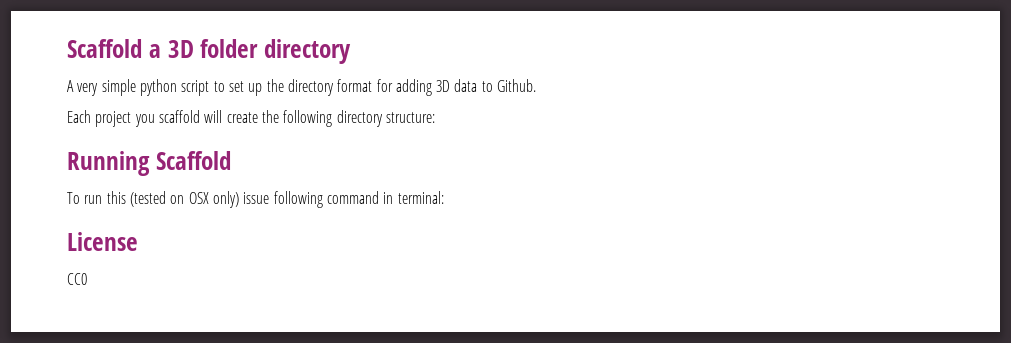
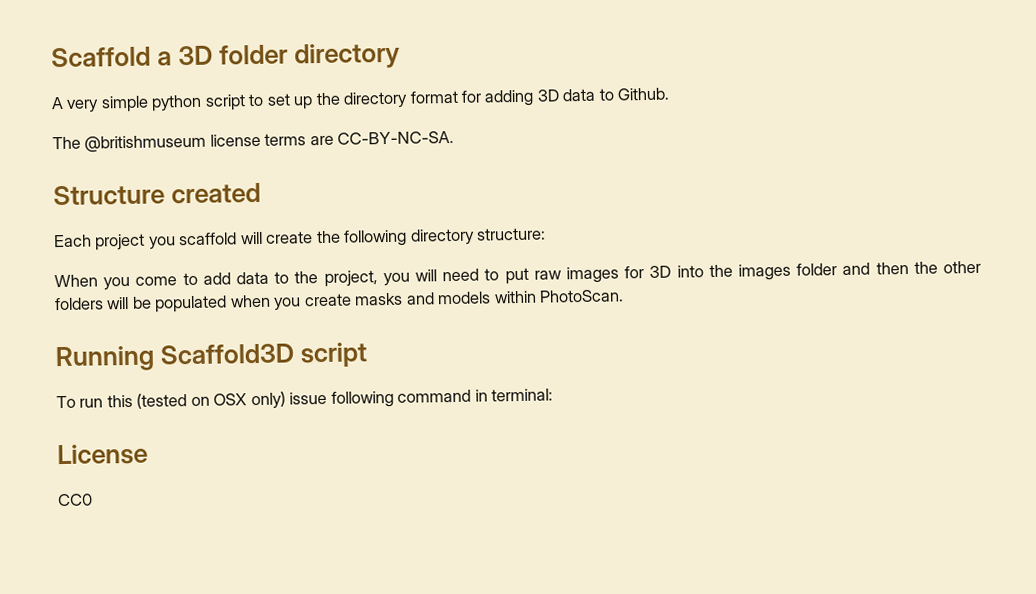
(537, 85) none -> [52,130,455,153] [53,182,262,206] // The @britishmuseum license terms are CC-BY-NC-SA. // Structure created
(435, 117) none -> [54,260,982,291] [54,289,625,313] // When you come to add data to the project, you will need to put raw images for 3D into the images folder and then the other folders will be populated when you create masks and models within PhotoScan.
[155,151,231,170] Scaffold -> [160,342,369,369] Scaffold3D script

